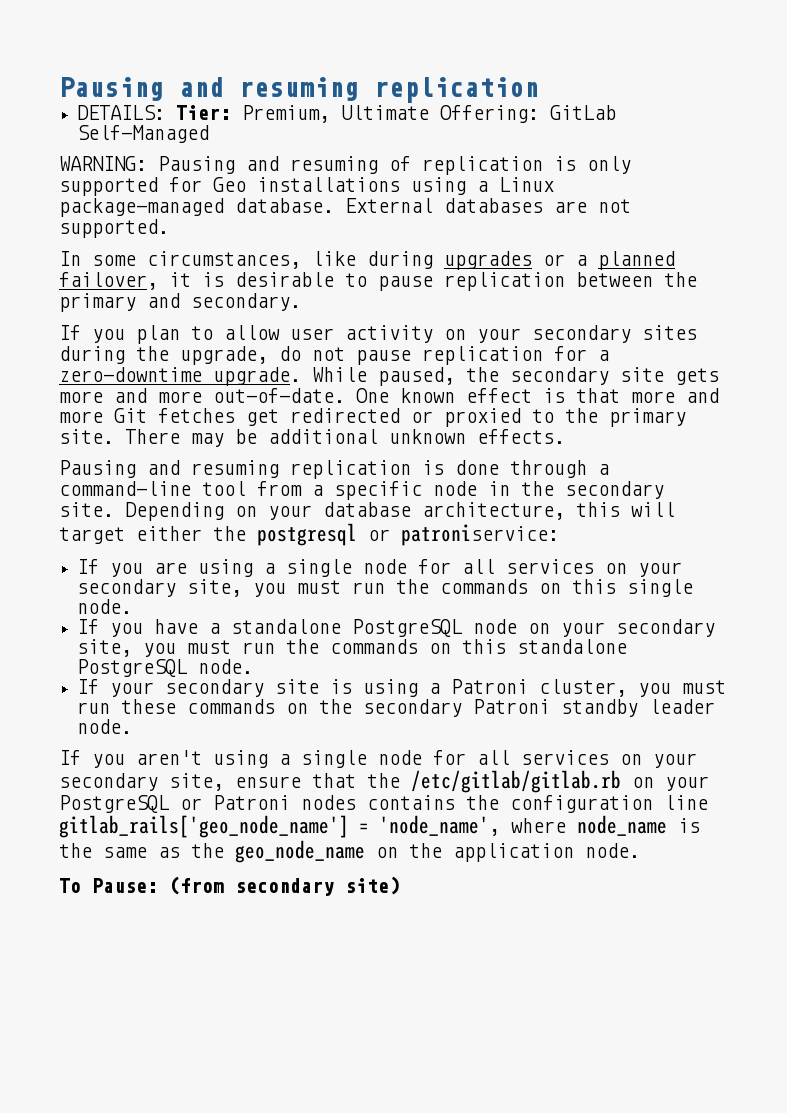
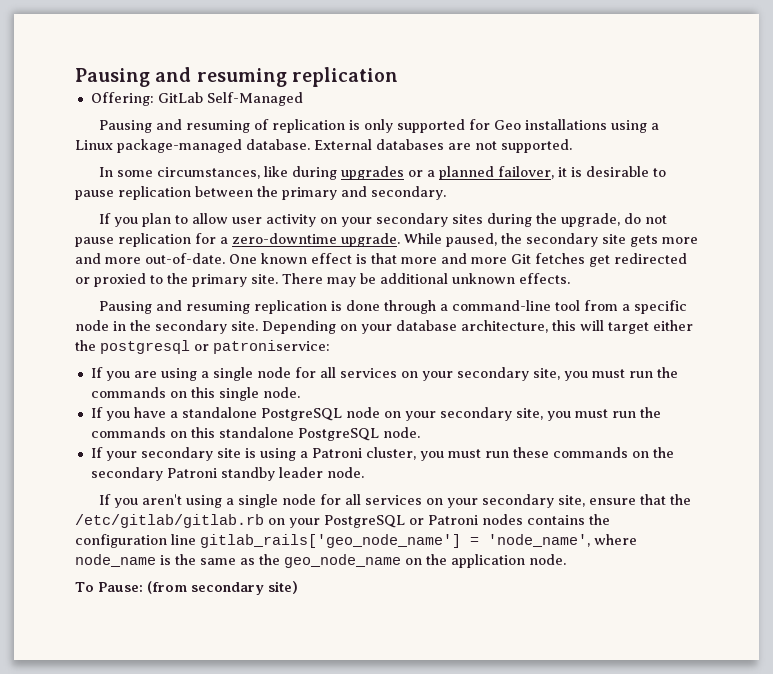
[77,105,430,123] DETAILS: Tier: Premium, Ultimate -> (398, 77) none
[59,156,147,171] WARNING: -> (303, 99) none

